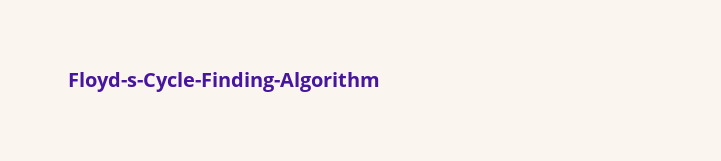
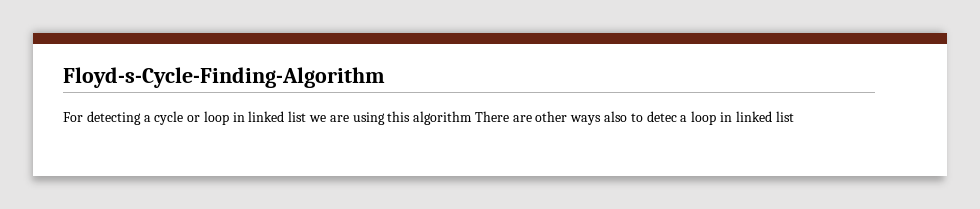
(380, 82) none -> [63,111,794,125] // For detecting a cycle or loop in linked list we are using this algorithm There are other ways also to detec a loop in linked list

